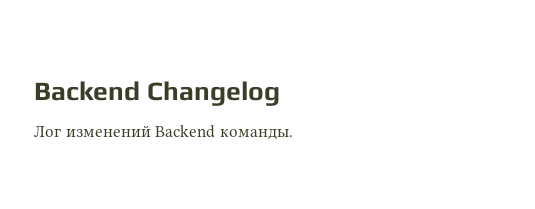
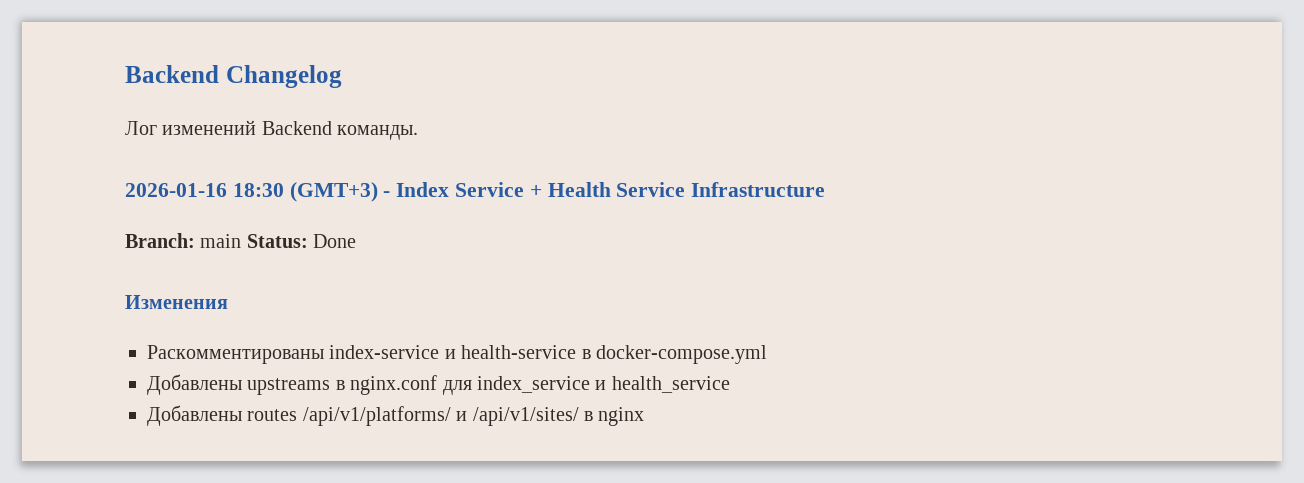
(293, 134) none -> [125,182,826,202] [125,233,357,248] [125,295,228,309] [147,345,767,364] [147,374,730,395] [147,405,645,426] // 2026-01-16 18:30 (GMT+3) - Index Service + Health Service Infrastructure // Branch: main Status: Done // Изменения // Раскомментированы index-service и health-service в docker-compose.yml // Добавлены upstreams в nginx.conf для index_service и health_service // Добавлены routes /api/v1/platforms/ и /api/v1/sites/ в nginx

